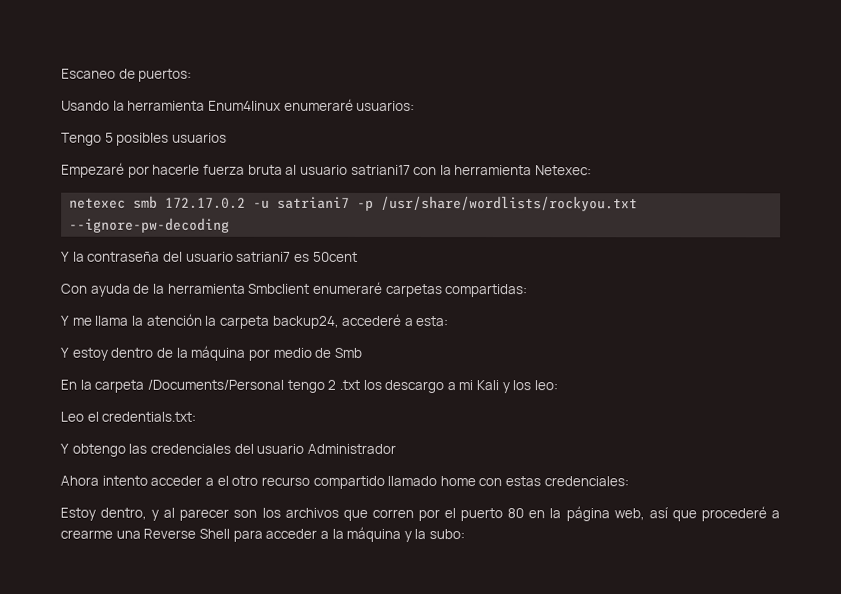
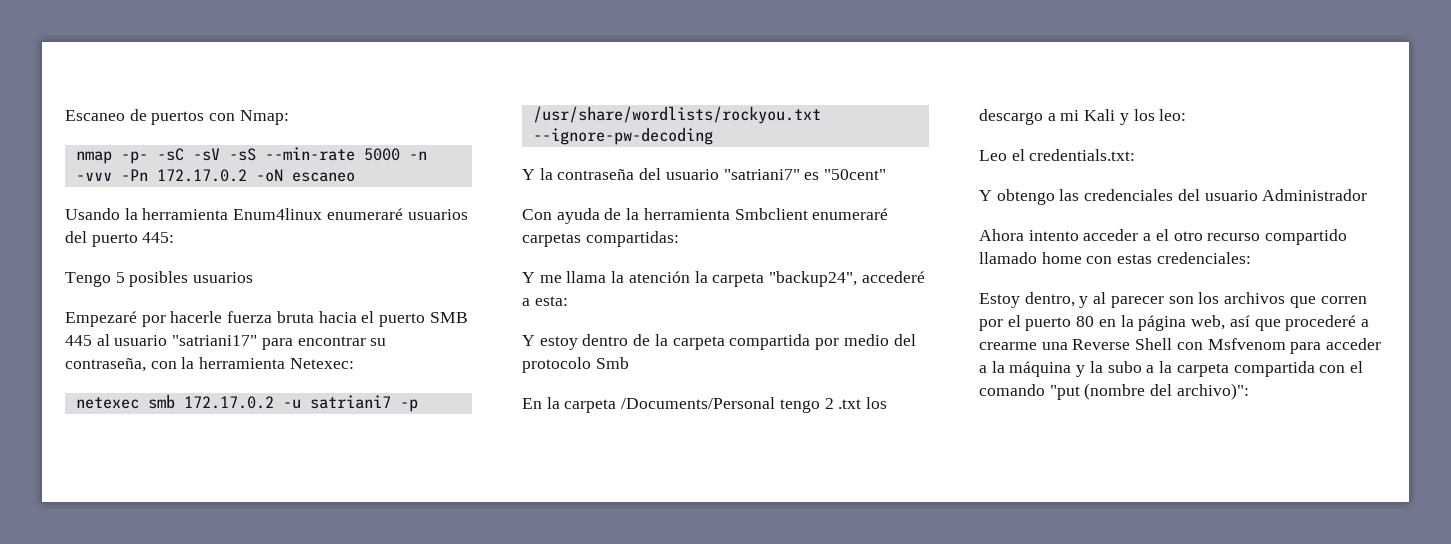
[138,68,193,82] puertos: -> [151,110,289,125] [75,147,427,164] [75,169,355,182] puertos con Nmap: // nmap -p- -sC -sV -sS --min-rate 5000 -n -vvv -Pn 172.17.0.2 -oN escaneo
[356,100,416,111] usuarios: -> [407,209,468,220] [65,231,175,247] usuarios del puerto 445:
[285,164,411,175] al usuario satriani17 -> [318,311,468,327] [65,334,387,350] [65,358,146,372] hacia el puerto SMB 445 al usuario "satriani17" para encontrar su contraseña,
[236,251,358,262] satriani7 es 50cent -> [723,169,887,180] "satriani7" es "50cent"
[271,315,339,329] backup24, -> [769,271,858,287] "backup24",
[190,345,332,361] máquina por medio de -> [672,334,916,350] [522,357,591,373] carpeta compartida por medio del protocolo
(230, 533) none -> [1176,338,1286,350] con Msfvenom
[429,529,466,540] subo: -> [1107,361,1363,377] [979,383,1249,400] subo a la carpeta compartida con el comando "put (nombre del archivo)":

